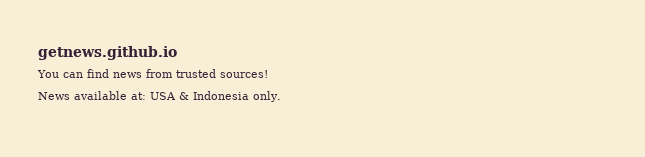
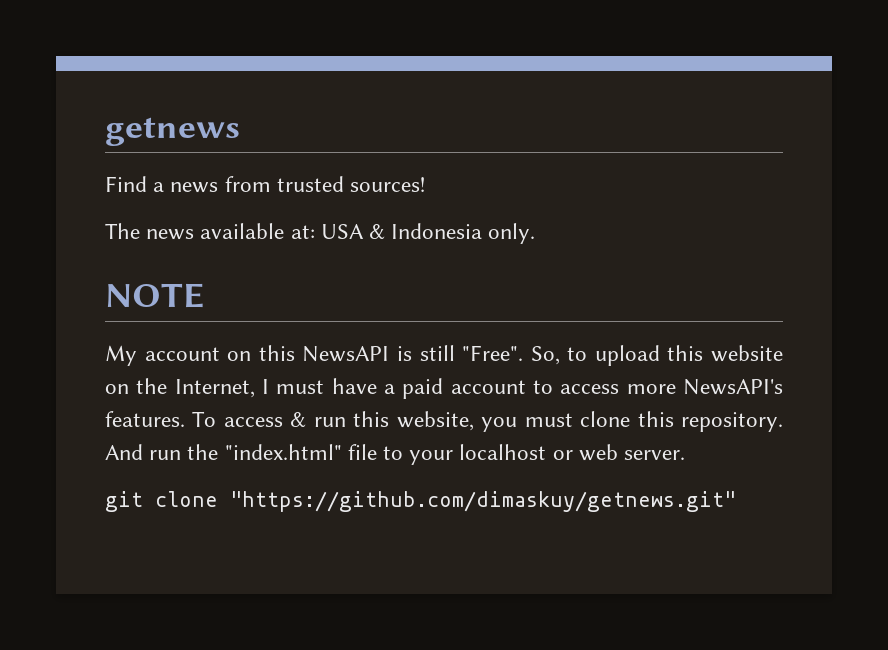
[38,46,177,60] [37,69,109,78] getnews.github.io // You can find -> [105,117,240,146] [105,176,165,192] getnews // Find a
[38,92,70,100] News -> [105,223,195,240] The news
(281, 96) none -> [105,283,204,308] [105,345,783,366] [105,378,783,399] [105,411,783,432] [105,444,686,465] [105,491,736,512] // NOTE // My account on this NewsAPI is still "Free". So, to upload this website on the Internet, I must have a paid account to access more NewsAPI's features. To access & run this website, you must clone this repository. And run the "index.html" file to your localhost or web server. // git clone "https://github.com/dimaskuy/getnews.git"

